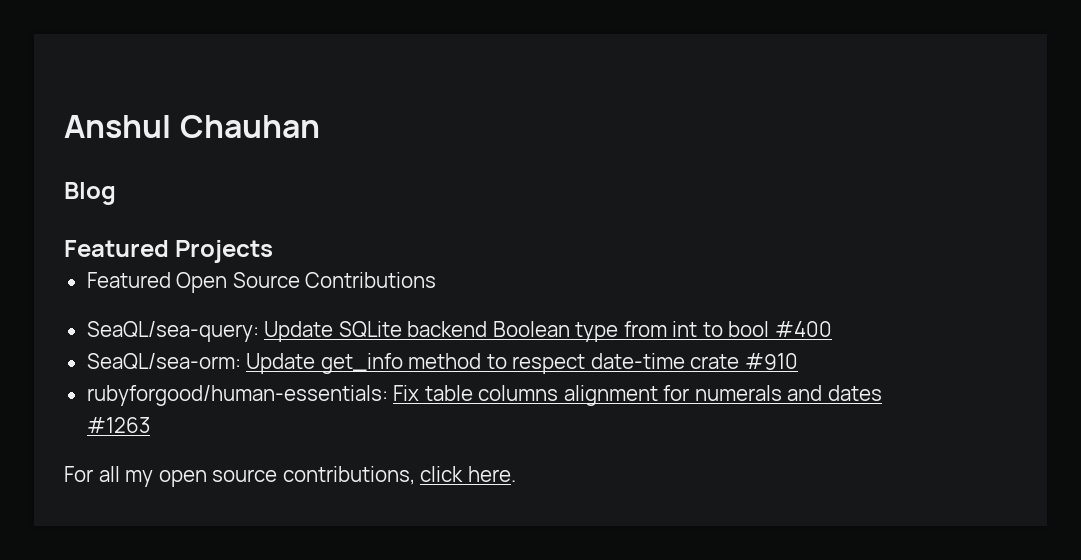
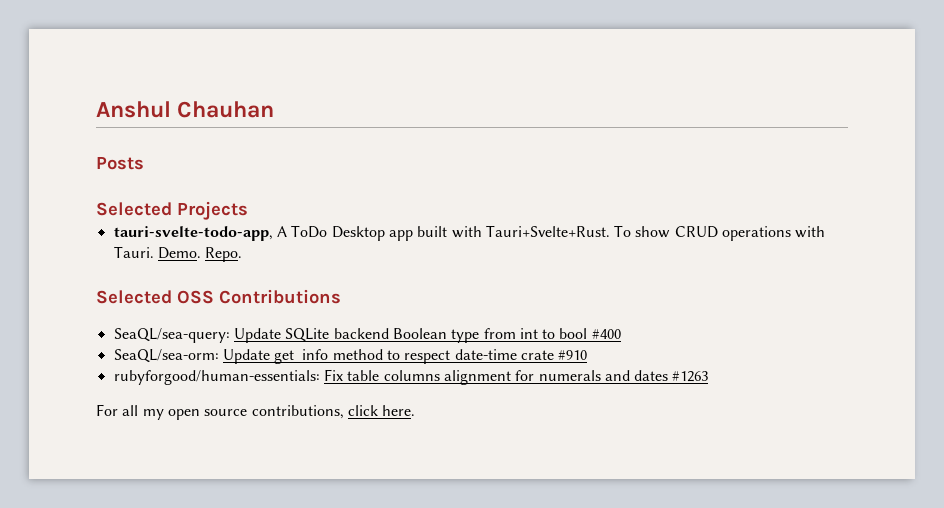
[64,182,116,205] [64,240,169,257] Blog // Featured -> [96,157,144,170] [96,202,172,216] Posts // Selected
[86,272,300,293] Featured Open Source -> [113,225,826,241] [113,246,243,262] [96,290,214,304] tauri-svelte-todo-app, A ToDo Desktop app built with Tauri+Svelte+Rust. To show CRUD operations with Tauri. Demo. Repo. // Selected OSS

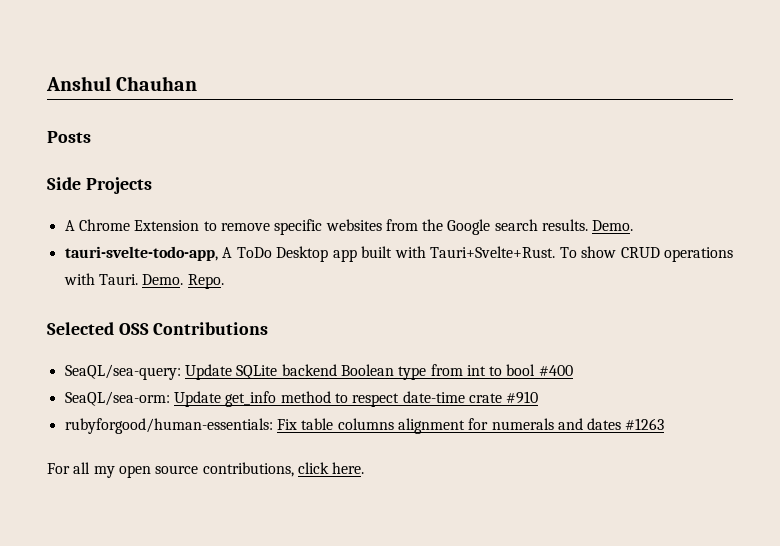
[96,202,172,216] Selected -> [47,177,81,190] Side
(248, 210) none -> [64,219,634,235] // A Chrome Extension to remove specific websites from the Google search results. Demo.

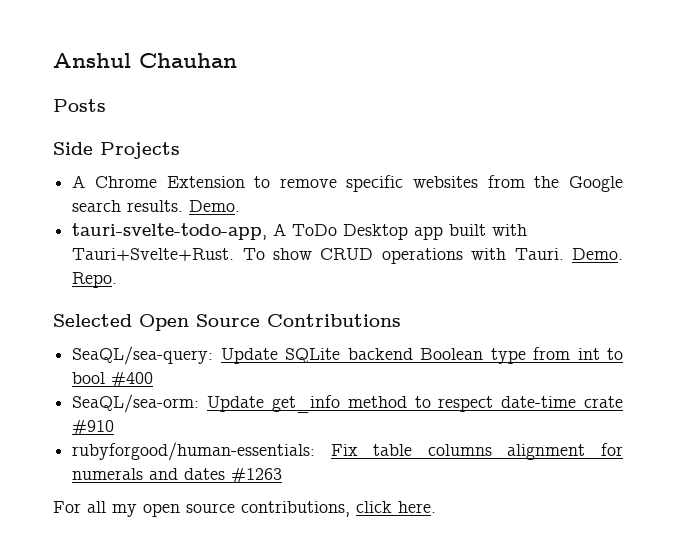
[118,323,149,335] OSS -> [139,314,260,331] Open Source

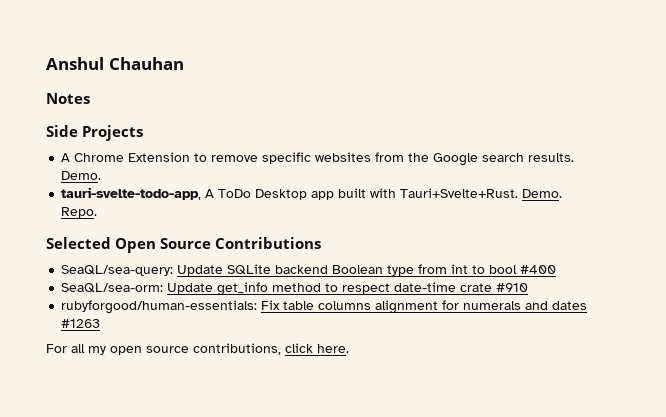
[53,99,106,112] Posts -> [46,93,90,104] Notes
[242,248,564,264] To show CRUD operations with Tauri. -> (519, 193) none

